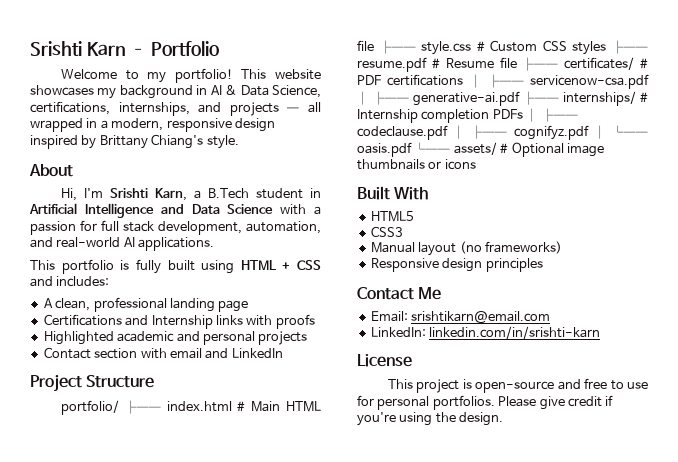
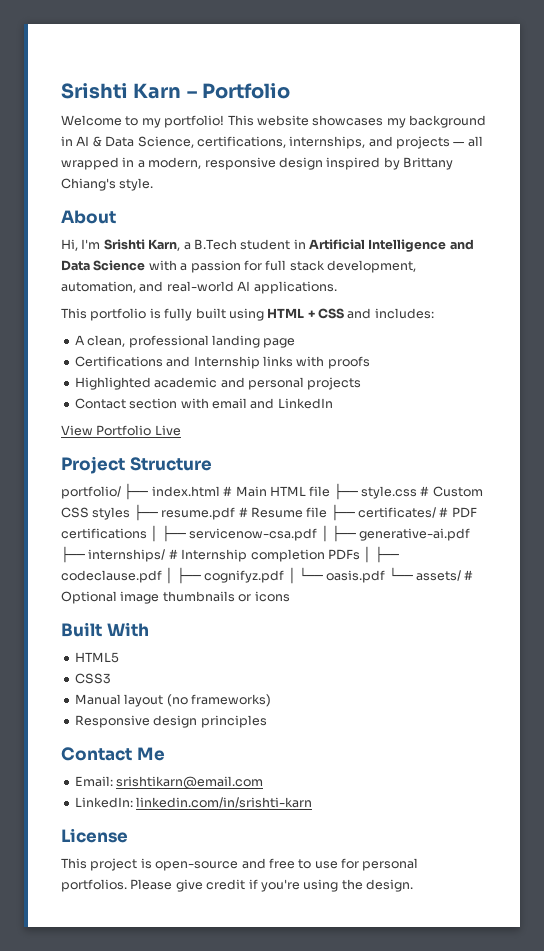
(283, 353) none -> [61,425,181,436] // View Portfolio Live

